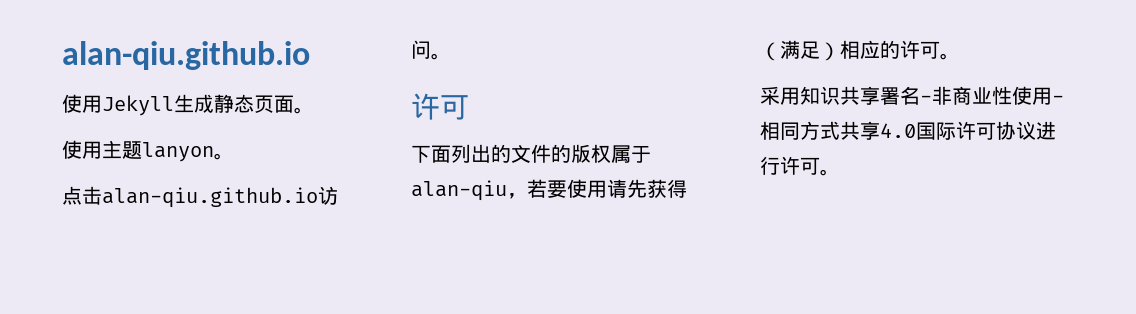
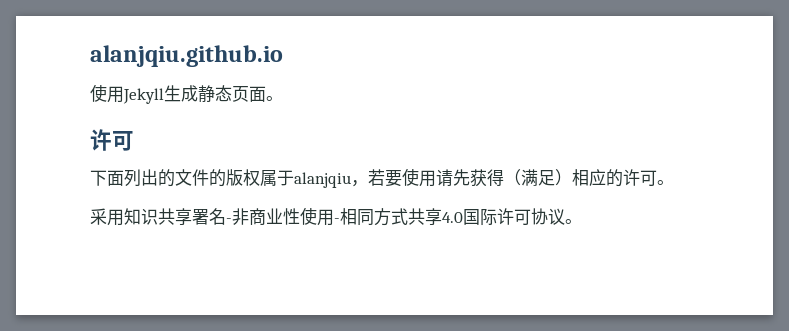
[62,41,310,70] alan-qiu.github.io -> [90,45,283,67] alanjqiu.github.io
[62,140,234,162] [62,186,338,208] [411,40,451,60] // 使用主题lanyon。 // 点击alan-qiu.github.io访问。 -> (283, 98) none
[411,180,507,201] alan-qiu -> [294,172,351,188] alanjqiu
[1036,121,1056,140] [760,156,820,175] 进行许可 -> (565, 216) none

